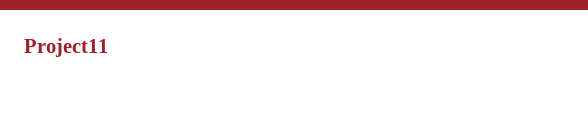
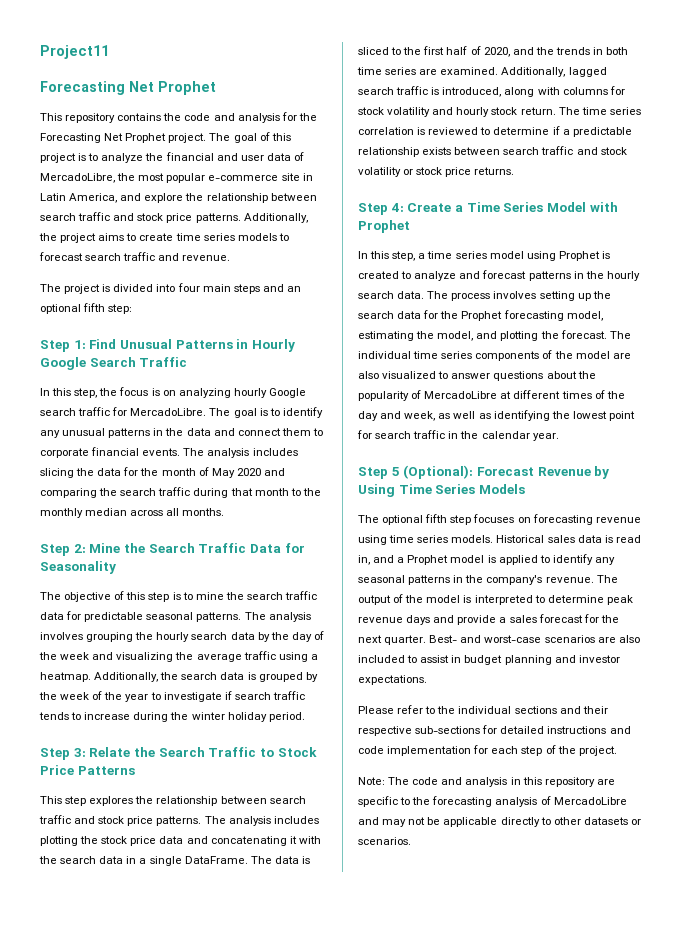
(108, 47) none -> [40,81,216,95] [40,112,317,123] [40,132,291,143] [40,152,304,163] [40,173,313,183] [40,193,317,203] [40,212,308,223] [39,233,289,243] [39,252,231,261] [40,283,301,294] [40,303,133,314] [40,339,295,352] [40,357,188,370] [40,387,306,398] [40,407,323,418] [40,428,323,438] [40,447,298,458] [40,467,285,478] [40,487,321,498] [40,508,225,518] [40,543,305,556] [40,561,116,574] [40,591,318,602] [40,611,311,622] [40,631,324,642] [39,651,318,662] [40,672,318,682] [39,691,305,702] [39,712,305,722] [40,747,317,760] [40,765,135,775] [40,796,306,806] [39,815,319,826] [40,836,321,846] [39,856,310,866] [358,46,629,57] [357,67,607,77] [358,86,625,97] [358,107,641,117] [358,126,632,137] [358,146,627,157] [358,167,515,177] [358,202,618,215] [358,220,410,233] [358,251,610,261] [358,270,640,281] [358,291,611,301] [358,310,603,321] [358,330,631,341] [358,350,631,361] [358,371,596,381] [358,390,625,401] [358,410,635,421] [357,430,559,441] [358,465,610,479] [358,484,525,497] [358,514,641,525] [358,535,641,545] [358,554,615,565] [358,575,618,585] [358,594,633,605] [358,614,619,625] [358,635,640,645] [358,655,620,665] [358,675,427,685] [358,705,608,714] [358,725,631,736] [358,745,617,756] [358,777,615,787] [358,796,627,807] [358,817,641,827] [358,837,411,845] // Forecasting Net Prophet // This repository contains the code and analysis for the Forecasting Net Prophet project. The goal of this project is to analyze the financial and user data of MercadoLibre, the most popular e-commerce site in Latin America, and explore the relationship between search traffic and stock price patterns. Additionally, the project aims to create time series models to forecast search traffic and revenue. // The project is divided into four main steps and an optional fifth step: // Step 1: Find Unusual Patterns in Hourly Google Search Traffic // In this step, the focus is on analyzing hourly Google search traffic for MercadoLibre. The goal is to identify any unusual patterns in the data and connect them to corporate financial events. The analysis includes slicing the data for the month of May 2020 and comparing the search traffic during that month to the monthly median across all months. // Step 2: Mine the Search Traffic Data for Seasonality // The objective of this step is to mine the search traffic data for predictable seasonal patterns. The analysis involves grouping the hourly search data by the day of the week and visualizing the average traffic using a heatmap. Additionally, the search data is grouped by the week of the year to investigate if search traffic tends to increase during the winter holiday period. // Step 3: Relate the Search Traffic to Stock Price Patterns // This step explores the relationship between search traffic and stock price patterns. The analysis includes plotting the stock price data and concatenating it with the search data in a single DataFrame. The data is sliced to the first half of 2020, and the trends in both time series are examined. Additionally, lagged search traffic is introduced, along with columns for stock volatility and hourly stock return. The time series correlation is reviewed to determine if a predictable relationship exists between search traffic and stock volatility or stock price returns. // Step 4: Create a Time Series Model with Prophet // In this step, a time series model using Prophet is created to analyze and forecast patterns in the hourly search data. The process involves setting up the search data for the Prophet forecasting model, estimating the model, and plotting the forecast. The individual time series components of the model are also visualized to answer questions about the popularity of MercadoLibre at different times of the day and week, as well as identifying the lowest point for search traffic in the calendar year. // Step 5 (Optional): Forecast Revenue by Using Time Series Models // The optional fifth step focuses on forecasting revenue using time series models. Historical sales data is read in, and a Prophet model is applied to identify any seasonal patterns in the company's revenue. The output of the model is interpreted to determine peak revenue days and provide a sales forecast for the next quarter. Best- and worst-case scenarios are also included to assist in budget planning and investor expectations. // Please refer to the individual sections and their respective sub-sections for detailed instructions and code implementation for each step of the project. // Note: The code and analysis in this repository are specific to the forecasting analysis of MercadoLibre and may not be applicable directly to other datasets or scenarios.

